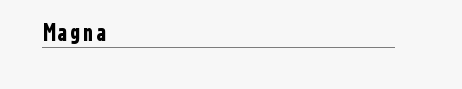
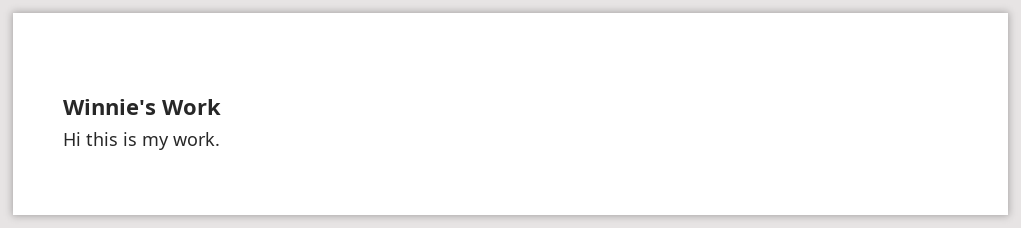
[42,23,107,44] Magna -> [63,99,221,115] [63,132,220,150] Winnie's Work // Hi this is my work.

